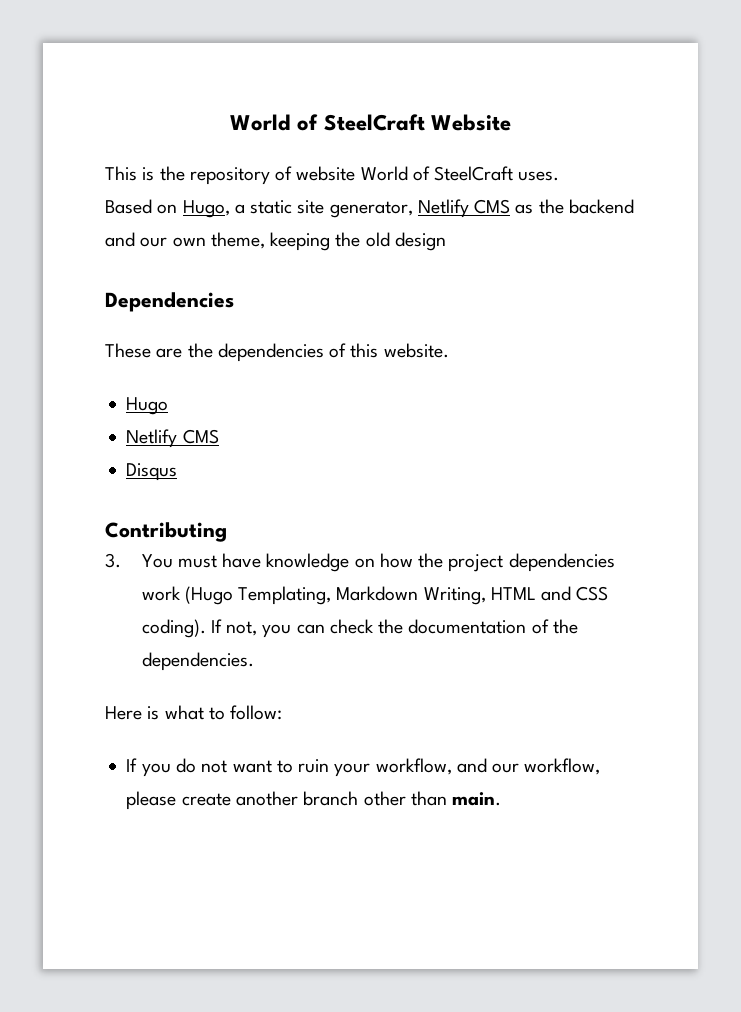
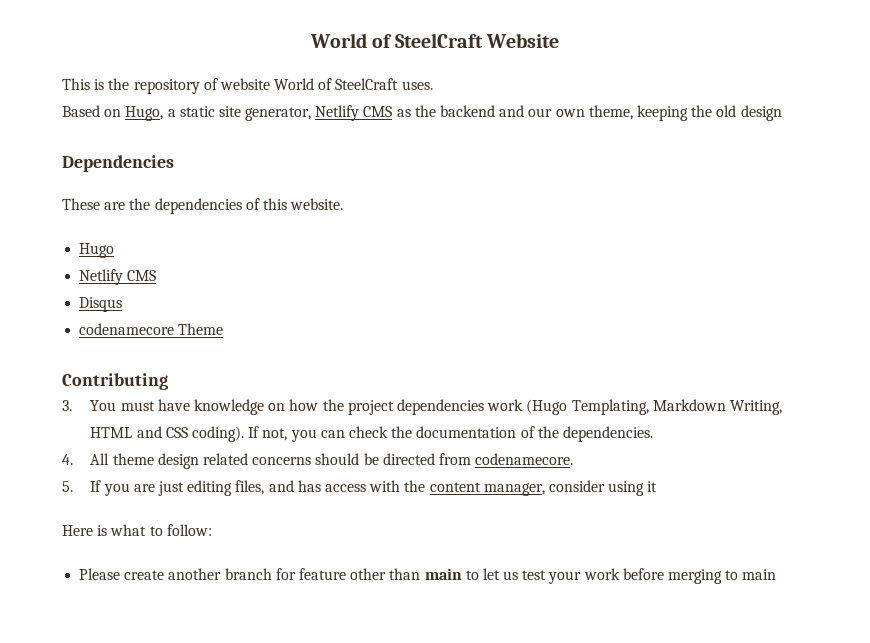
(178, 472) none -> [79,323,224,335] // codenamecore Theme
(254, 661) none -> [62,453,574,469] [62,480,658,496] // 4. All theme design related concerns should be directed from codenamecore. // 5. If you are just editing files, and has access with the content manager, consider using it
[126,758,601,777] [126,791,502,810] If you do not want to ruin your workflow, and our workflow, please create another branch other than main. -> [79,568,777,584] Please create another branch for feature other than main to let us test your work before merging to main

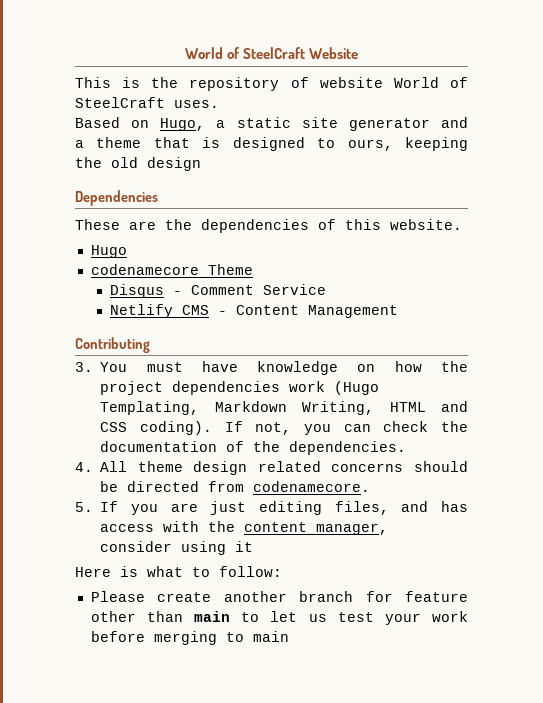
[245,105,633,121] generator, Netlify CMS as the backend and our own theme, -> [348,117,468,131] [75,137,393,151] generator and a theme that is designed to ours,
[79,269,157,285] [79,297,123,312] [79,323,224,335] // Netlify CMS // Disqus // codenamecore Theme -> [90,264,253,275] [110,284,327,298] [110,304,399,318] // codenamecore Theme // Disqus - Comment Service // Netlify CMS - Content Management

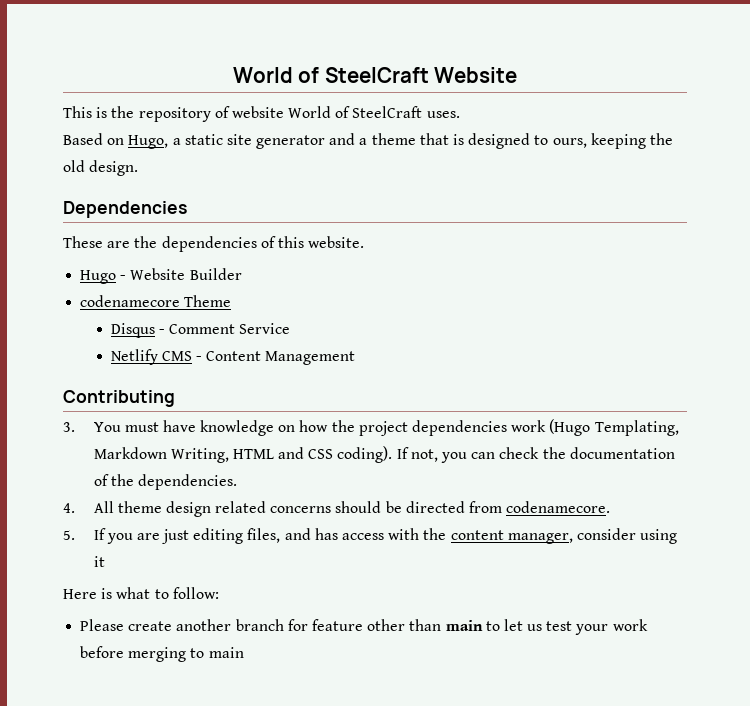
[147,157,201,171] design -> [89,160,139,176] design.
(127, 251) none -> [120,268,242,280] - Website Builder

